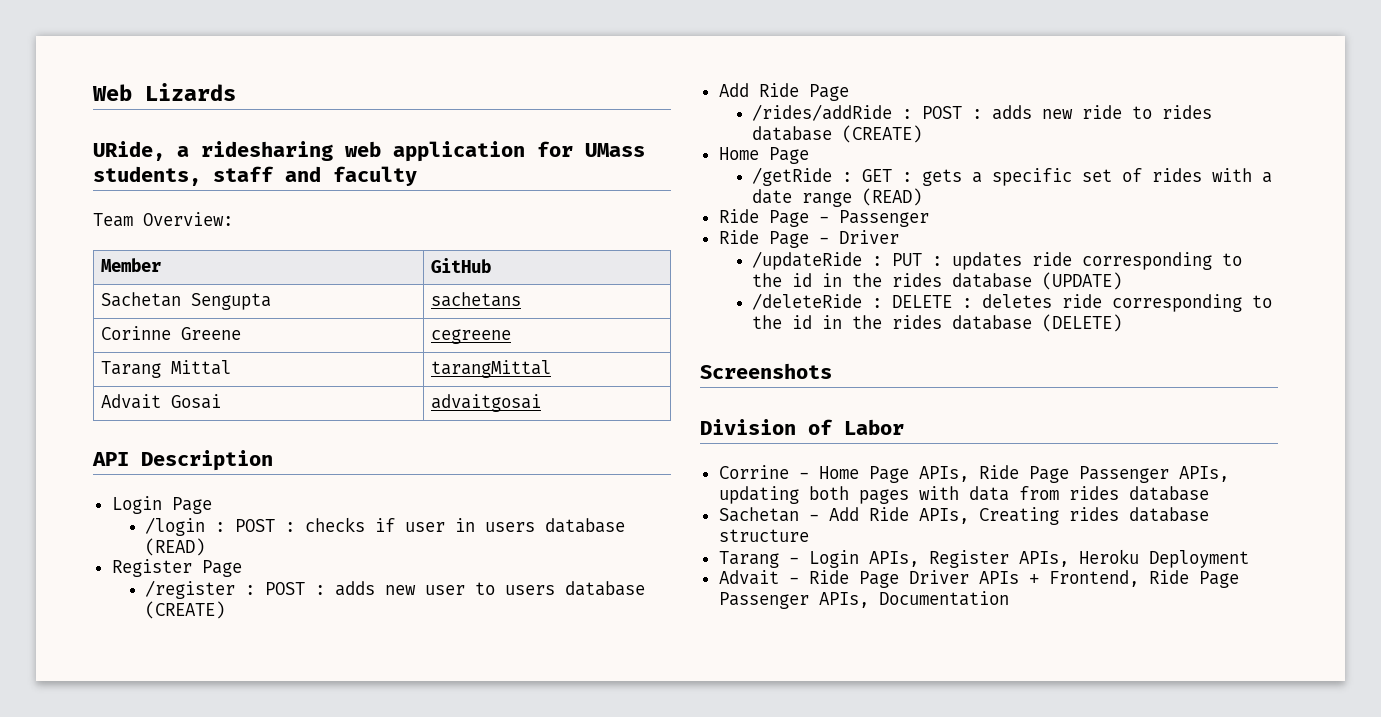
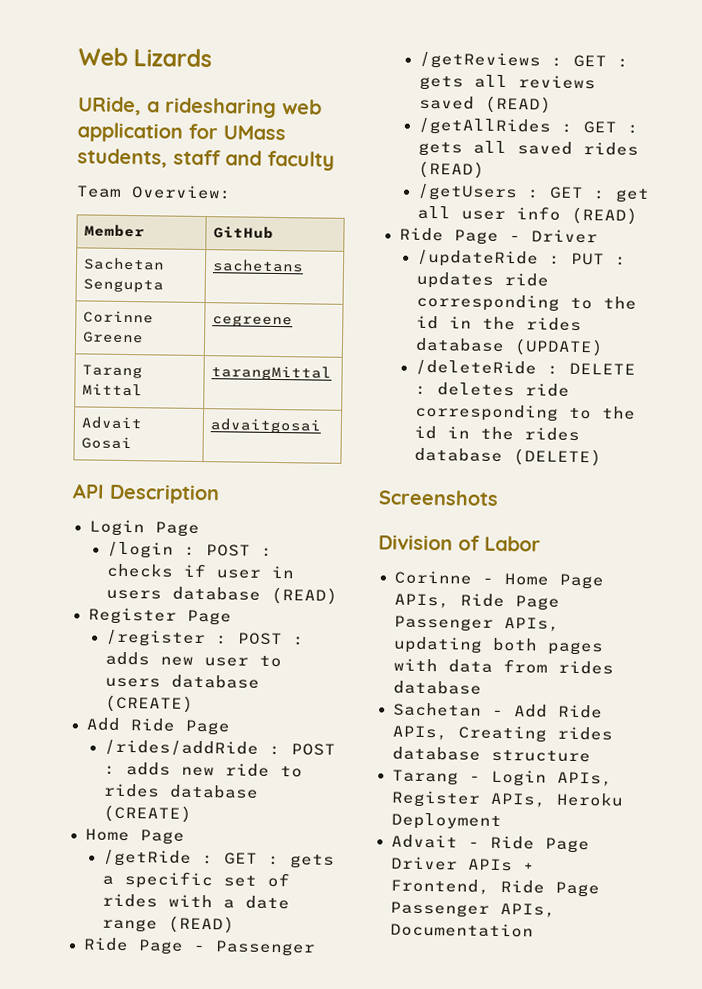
(929, 218) none -> [418,51,629,70] [418,74,596,91] [418,95,552,114] [417,117,639,136] [417,140,639,157] [417,160,485,179] [416,183,650,203] [416,205,638,225] // /getReviews : GET : gets all reviews saved (READ) // /getAllRides : GET : gets all saved rides (READ) // /getUsers : GET : get all user info (READ)
[718,465,789,479] Corrine -> [393,570,472,585] Corinne

